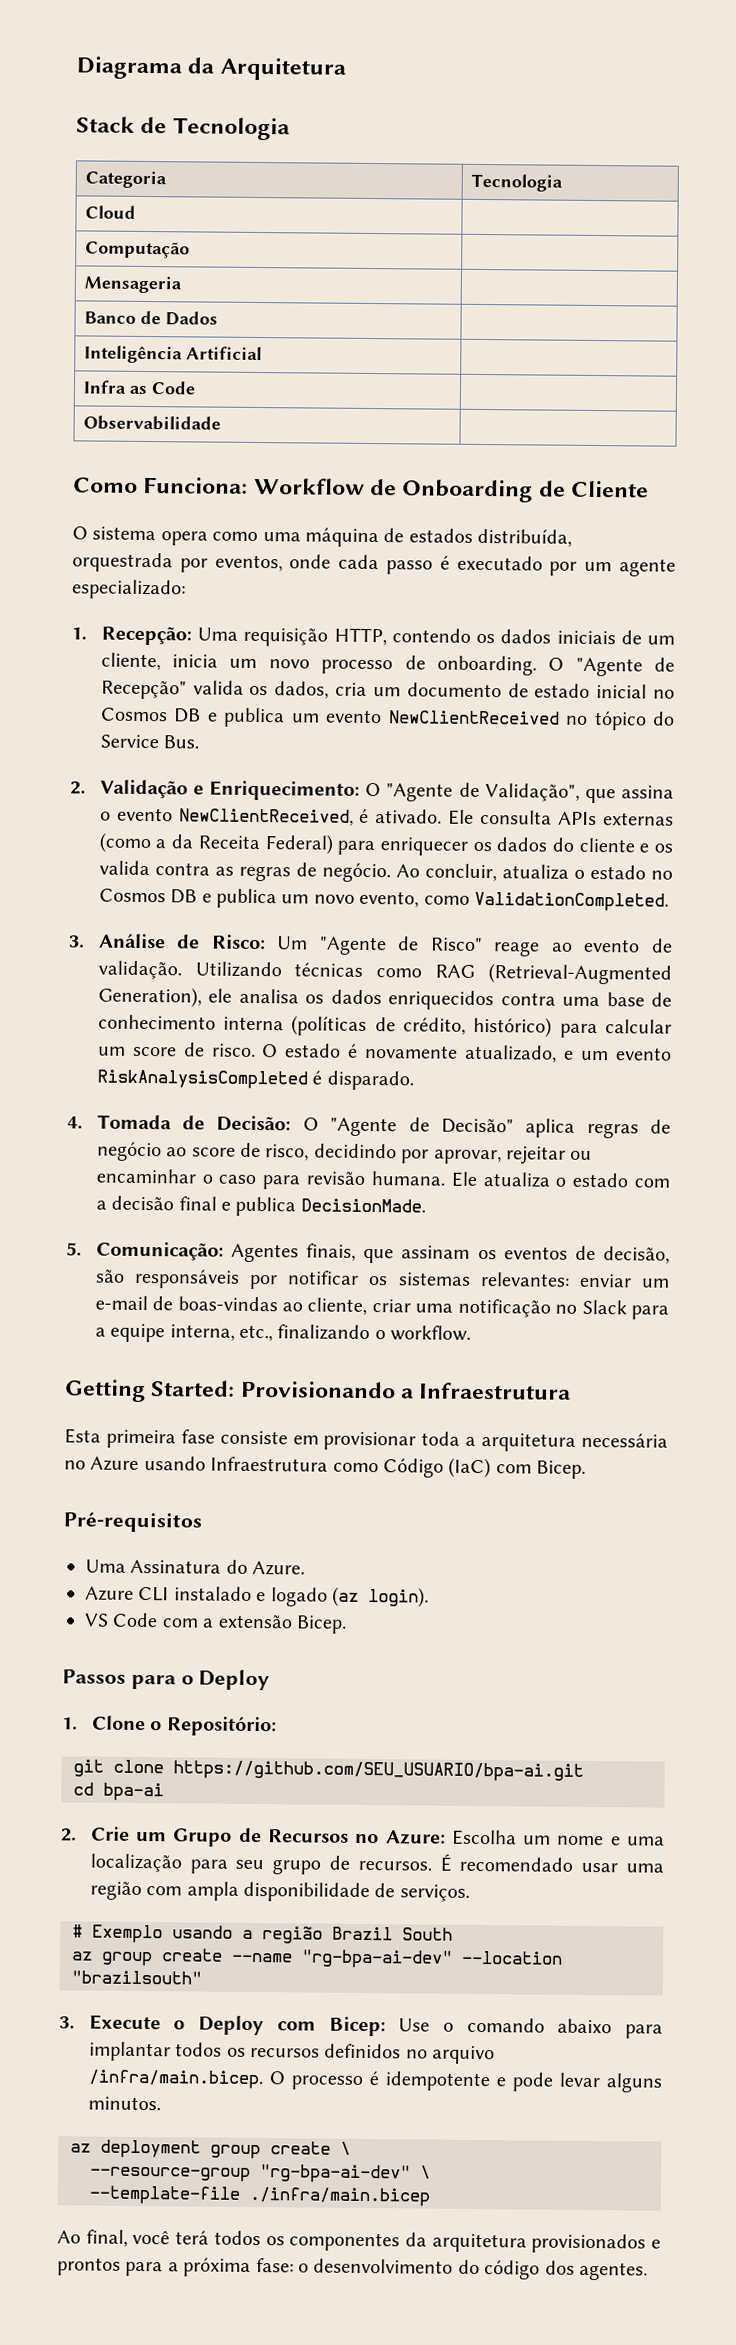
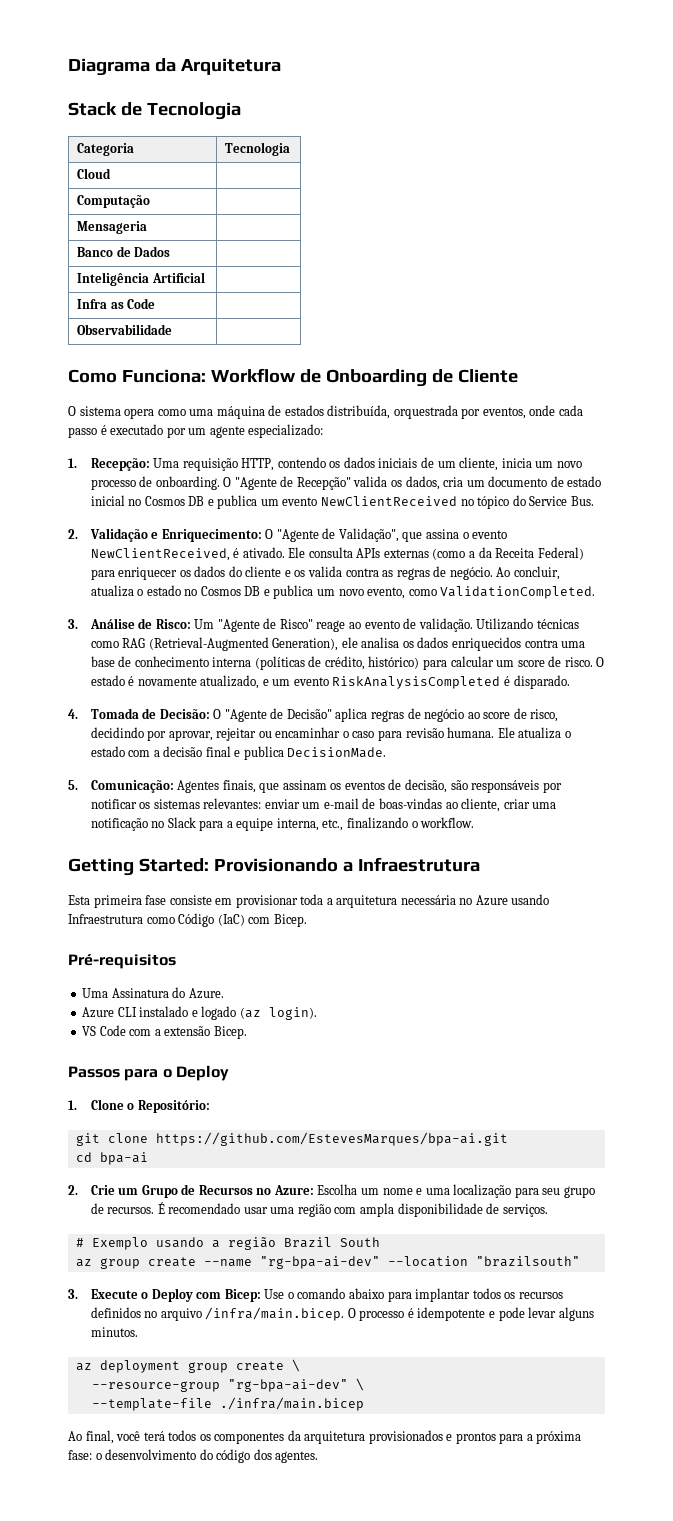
[173,1760,584,1782] https://github.com/SEU_USUARIO/bpa-ai.git -> [155,1132,508,1146] https://github.com/EstevesMarques/bpa-ai.git

